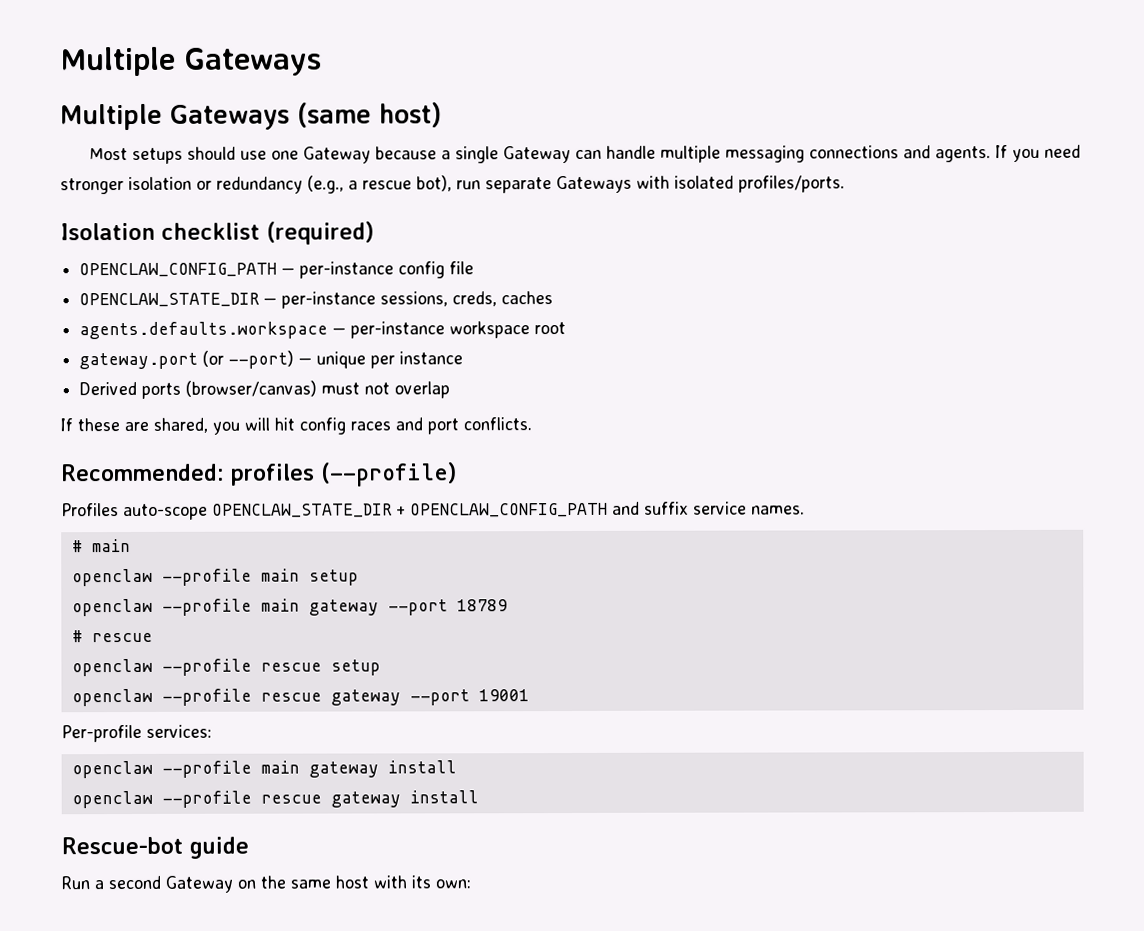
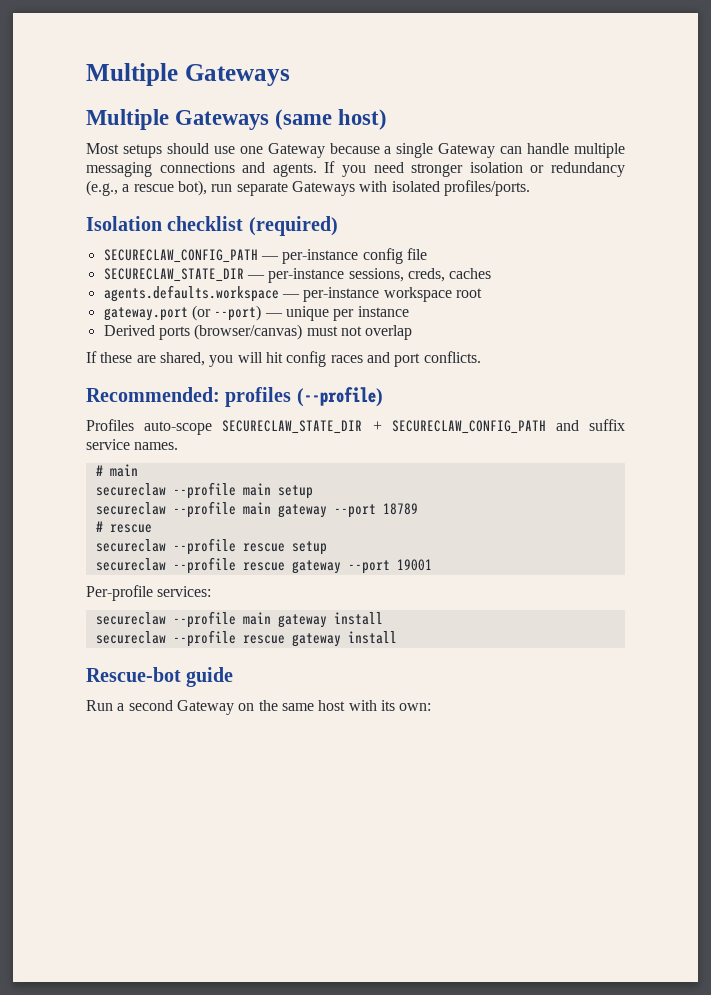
[79,262,278,278] OPENCLAW_CONFIG_PATH -> [103,249,258,263] SECURECLAW_CONFIG_PATH
[79,292,261,308] OPENCLAW_STATE_DIR -> [103,268,244,282] SECURECLAW_STATE_DIR
[212,502,608,518] OPENCLAW_STATE_DIR + OPENCLAW_CONFIG_PATH -> [222,420,546,434] SECURECLAW_STATE_DIR + SECURECLAW_CONFIG_PATH
[71,568,153,587] openclaw -> [95,483,166,496] secureclaw
[71,598,153,617] openclaw -> [95,502,166,515] secureclaw
[71,658,153,677] openclaw -> [95,539,166,552] secureclaw
[71,688,153,707] openclaw -> [95,558,166,571] secureclaw
[71,760,153,779] openclaw -> [95,612,166,625] secureclaw
[71,790,153,809] openclaw -> [95,631,166,644] secureclaw

